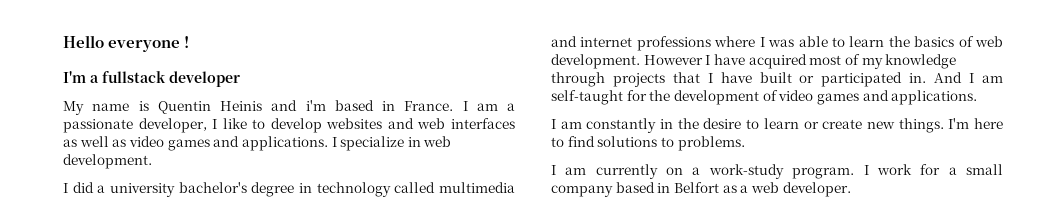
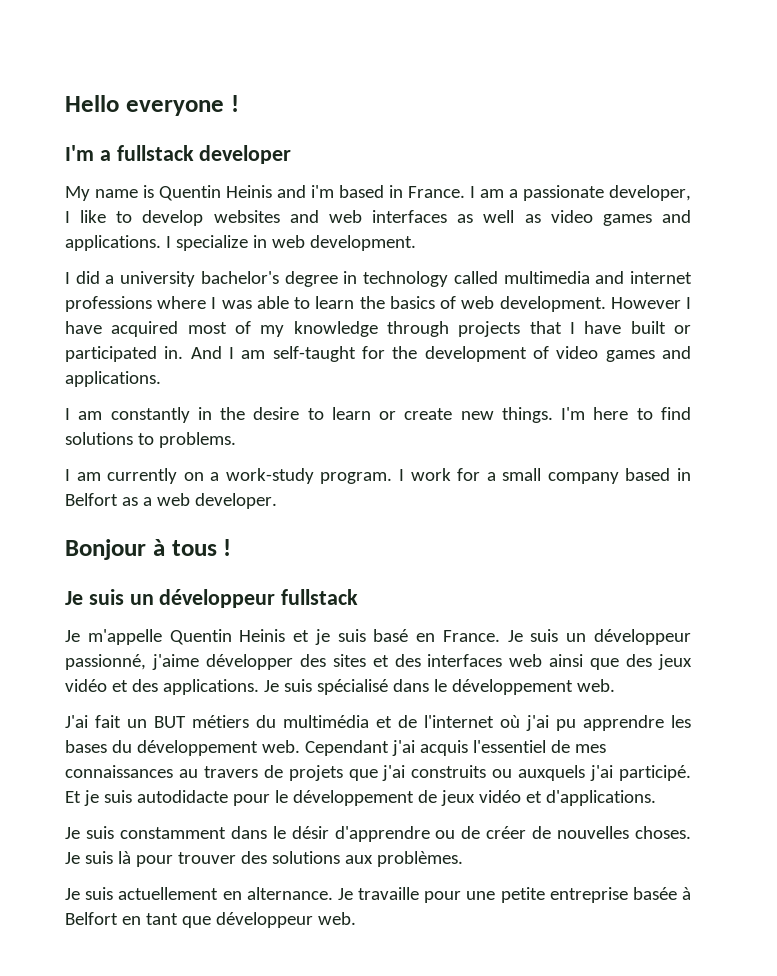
(851, 189) none -> [65,539,232,560] [65,589,359,608] [65,629,691,645] [65,654,692,670] [65,679,615,695] [65,715,691,731] [65,740,606,756] [65,765,691,781] [65,790,656,806] [65,826,691,842] [65,851,463,867] [65,887,691,903] [65,912,356,928] // Bonjour à tous ! // Je suis un développeur fullstack // Je m'appelle Quentin Heinis et je suis basé en France. Je suis un développeur passionné, j'aime développer des sites et des interfaces web ainsi que des jeux vidéo et des applications. Je suis spécialisé dans le développement web. // J'ai fait un BUT métiers du multimédia et de l'internet où j'ai pu apprendre les bases du développement web. Cependant j'ai acquis l'essentiel de mes connaissances au travers de projets que j'ai construits ou auxquels j'ai participé. Et je suis autodidacte pour le développement de jeux vidéo et d'applications. // Je suis constamment dans le désir d'apprendre ou de créer de nouvelles choses. Je suis là pour trouver des solutions aux problèmes. // Je suis actuellement en alternance. Je travaille pour une petite entreprise basée à Belfort en tant que développeur web.

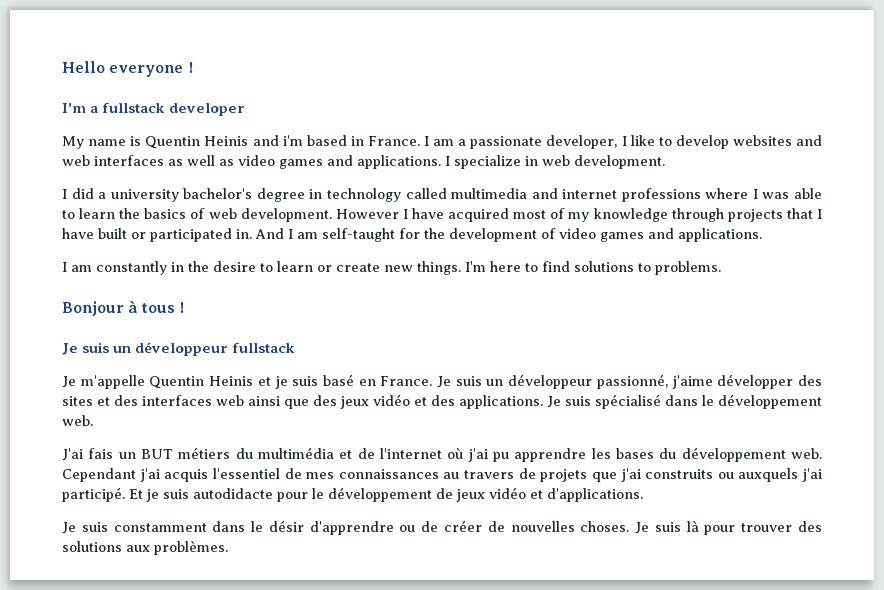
[65,468,691,484] [65,493,277,509] // I am currently on a work-study program. I work for a small company based in Belfort as a web developer. -> (721, 268) none
[95,715,121,728] fait -> [88,448,114,459] fais
[65,887,691,903] [65,912,356,928] // Je suis actuellement en alternance. Je travaille pour une petite entreprise basée à Belfort en tant que développeur web. -> (228, 547) none

